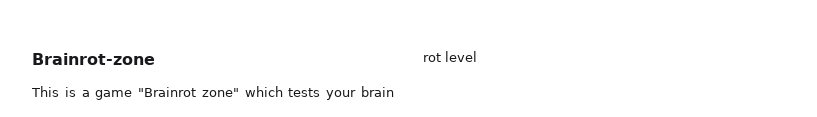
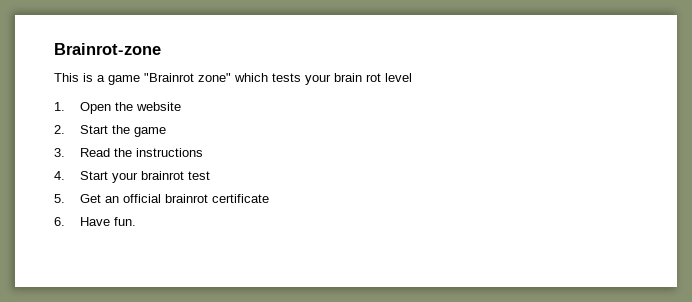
(477, 56) none -> [54,102,181,114] [54,125,166,137] [54,148,203,157] [54,171,210,183] [54,194,269,203] [54,217,136,226] // 1. Open the website // 2. Start the game // 3. Read the instructions // 4. Start your brainrot test // 5. Get an official brainrot certificate // 6. Have fun.

